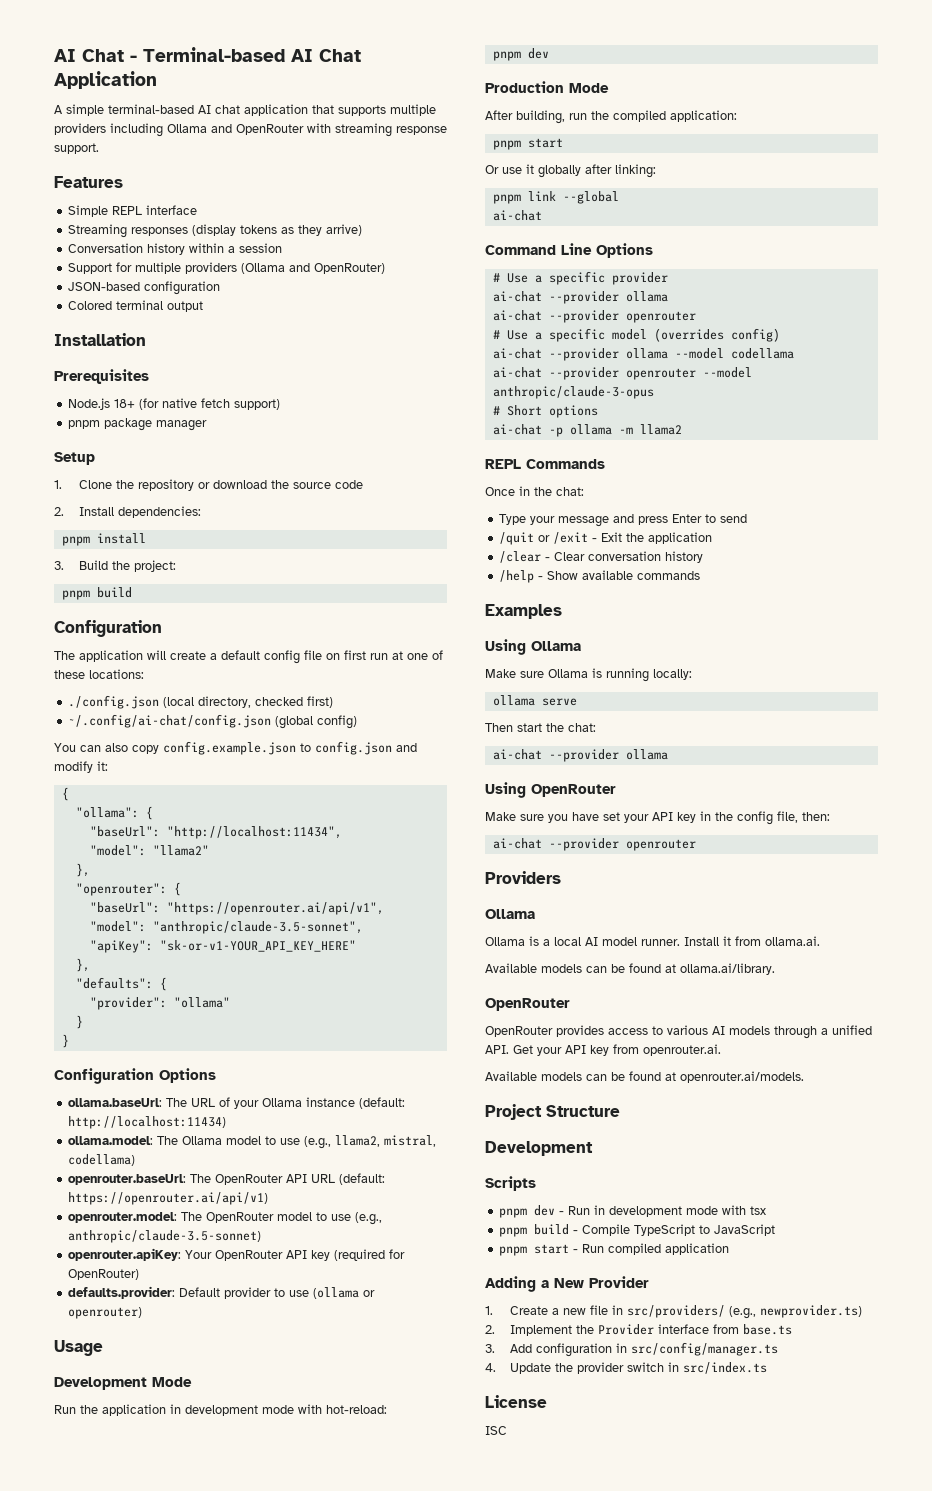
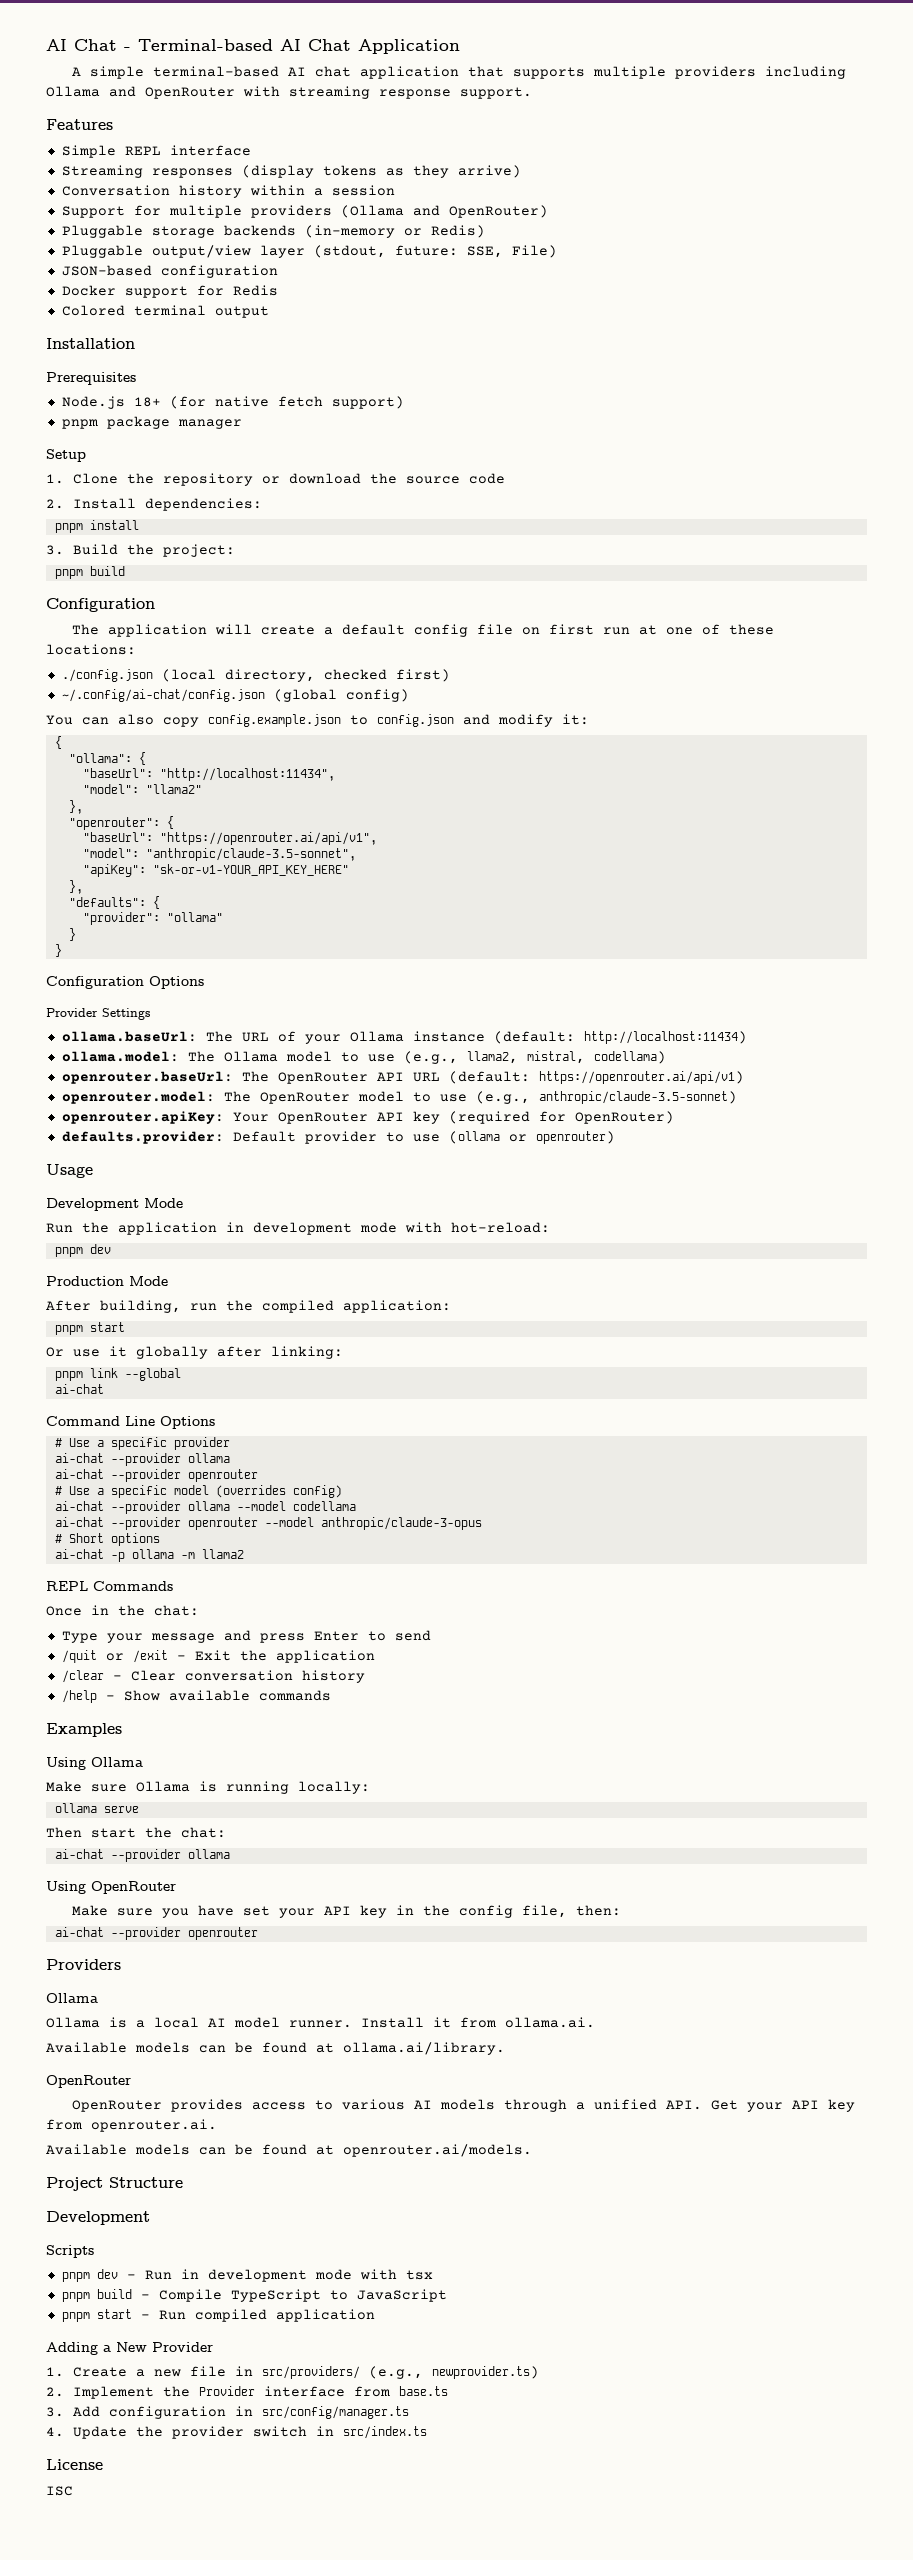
[68,281,221,295] JSON-based configuration -> [61,225,485,238] [61,245,557,258] [61,265,278,278] [61,285,278,298] Pluggable storage backends (in-memory or Redis) // Pluggable output/view layer (stdout, future: SSE, File) // JSON-based configuration // Docker support for Redis
(216, 1075) none -> [46,1008,150,1020] // Provider Settings

